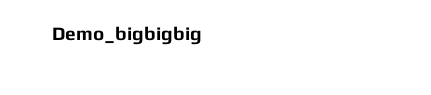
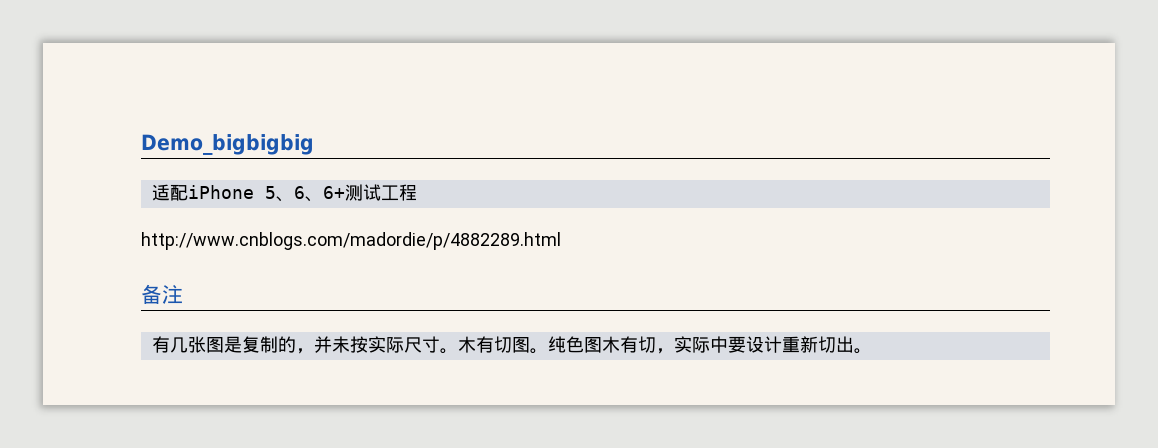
(202, 35) none -> [151,184,417,202] [141,232,561,250] [141,284,183,304] [151,336,872,354] // 适配iPhone 5、6、6+测试工程 // http://www.cnblogs.com/madordie/p/4882289.html // 备注 // 有几张图是复制的，并未按实际尺寸。木有切图。纯色图木有切，实际中要设计重新切出。

